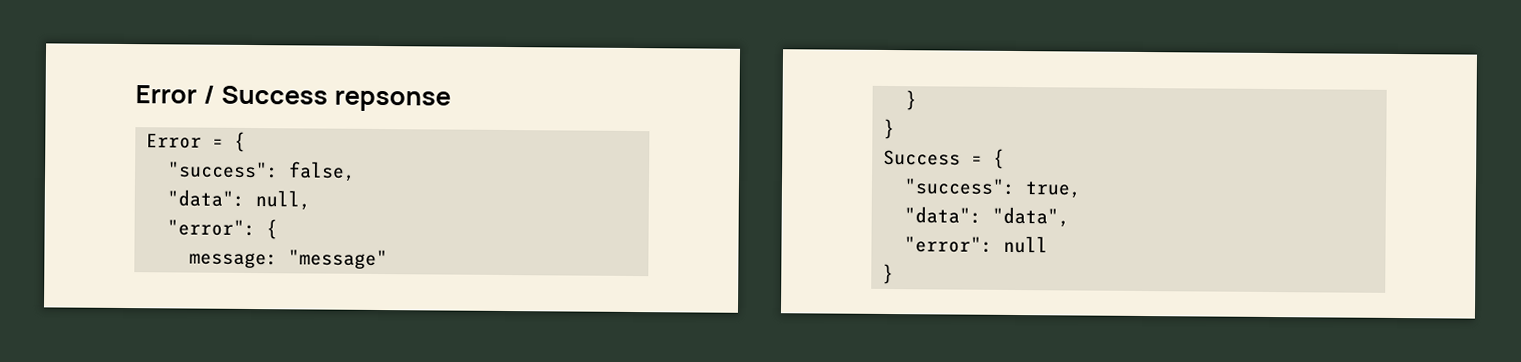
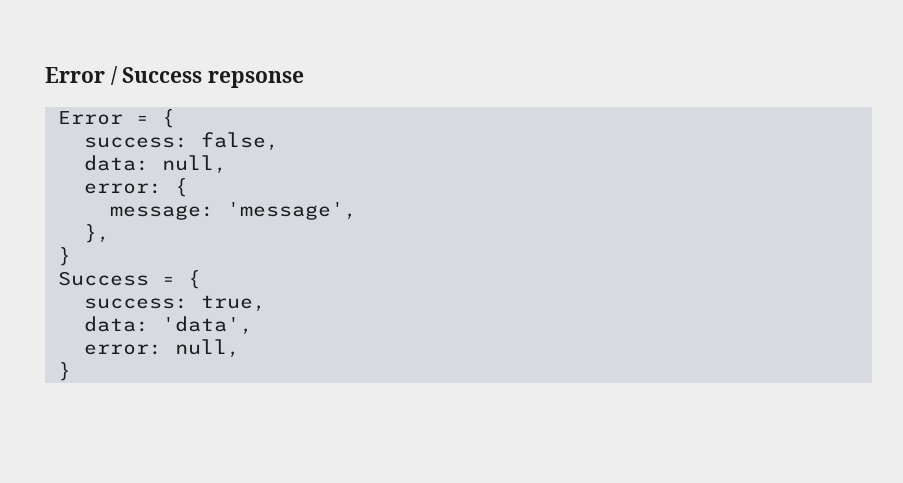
[167,161,279,179] "success": -> [83,137,188,148] success:
[166,189,311,211] [166,219,256,237] "data": null, // "error": -> [83,155,227,174] [83,183,162,194] data: null, // error:
[287,249,388,270] [904,90,917,111] "message" // } -> [226,202,357,220] [83,224,110,243] 'message', // },
[903,178,1016,195] "success": -> [83,298,188,309] success:
[903,206,1070,228] [903,235,1048,254] "data": "data", // "error": null -> [83,316,253,335] [83,339,240,358] data: 'data', // error: null,

